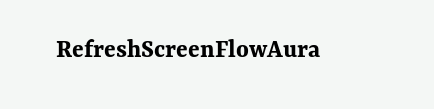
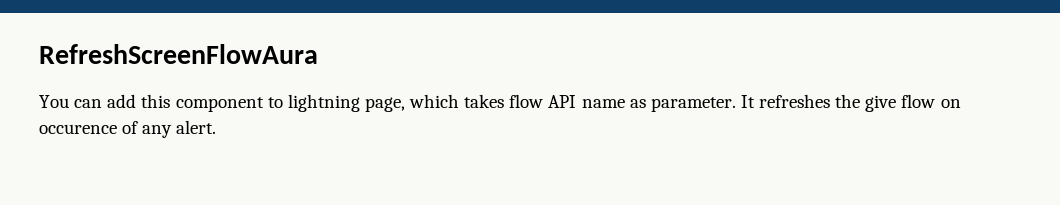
(320, 48) none -> [39,94,961,112] [39,120,217,138] // You can add this component to lightning page, which takes flow API name as parameter. It refreshes the give flow on occurence of any alert.

